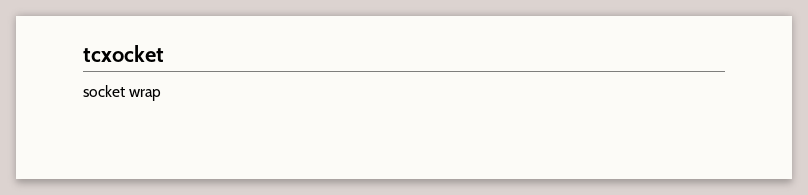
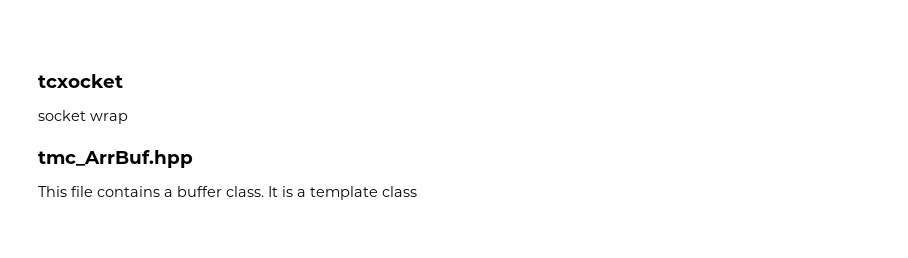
(162, 95) none -> [38,150,193,168] [38,186,417,200] // tmc_ArrBuf.hpp // This file contains a buffer class. It is a template class

